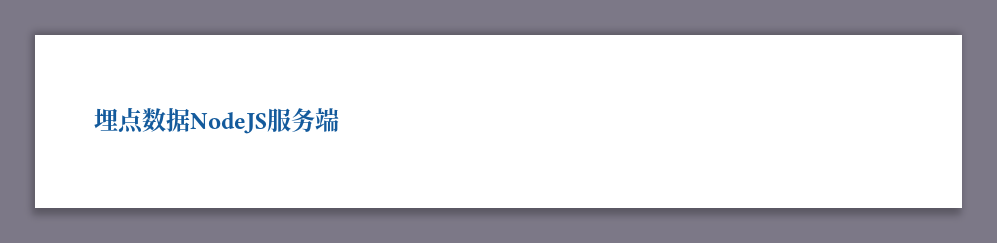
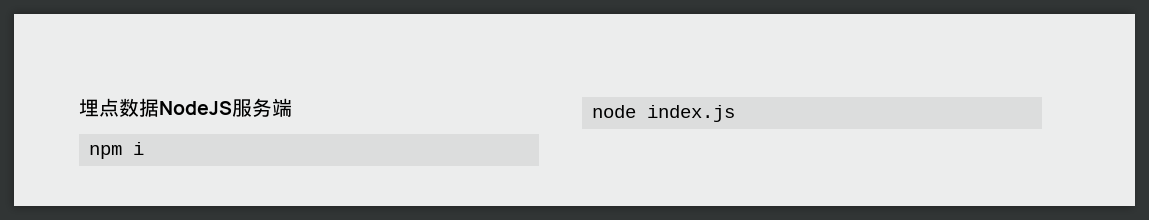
(339, 120) none -> [89,142,145,159] [592,105,736,122] // npm i // node index.js

